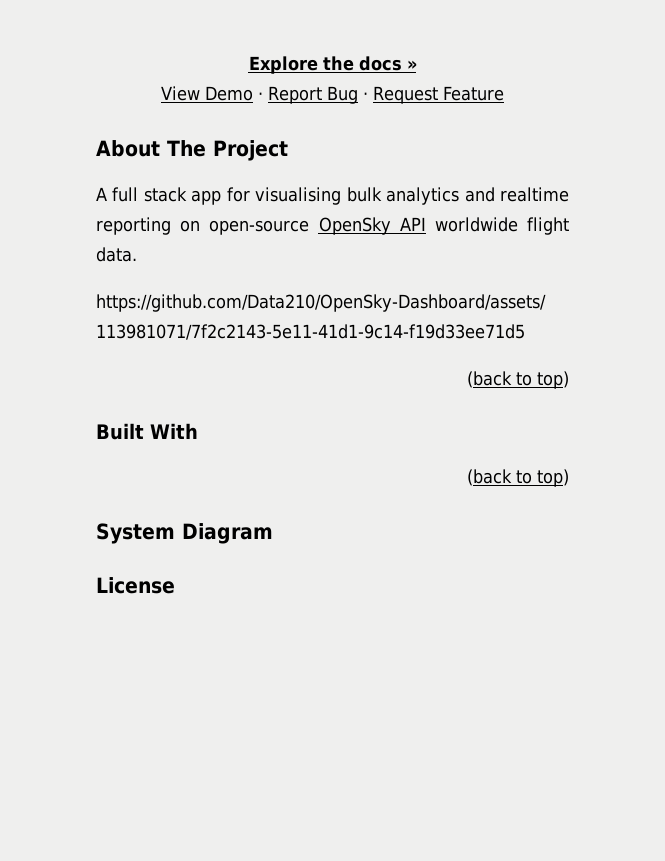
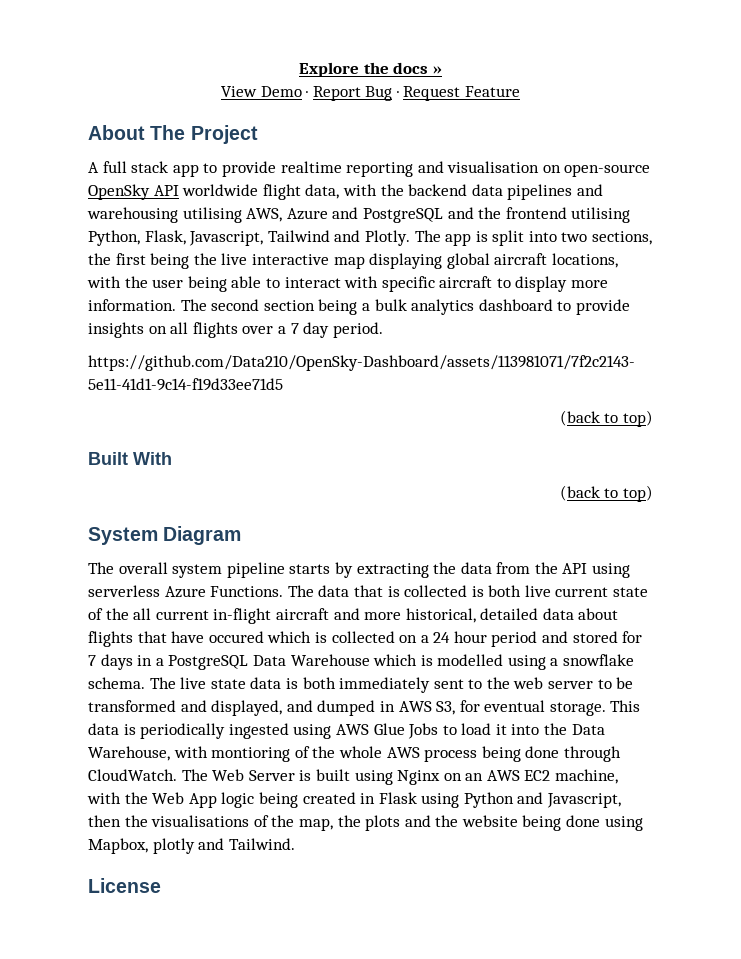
[226,187,569,205] [96,217,171,235] for visualising bulk analytics and realtime reporting -> [203,161,540,177] to provide realtime reporting and visualisation
[96,247,137,262] data. -> [305,184,603,200] [87,207,631,223] [88,230,653,246] [88,253,618,269] [87,276,609,292] [88,299,630,315] [88,322,383,338] data, with the backend data pipelines and warehousing utilising AWS, Azure and PostgreSQL and the frontend utilising Python, Flask, Javascript, Tailwind and Plotly. The app is split into two sections, the first being the live interactive map displaying global aircraft locations, with the user being able to interact with specific aircraft to display more information. The second section being a bulk analytics dashboard to provide insights on all flights over a 7 day period.
(273, 533) none -> [88,562,631,578] [88,585,649,598] [88,608,619,624] [88,631,643,647] [88,654,635,670] [88,677,634,693] [88,700,641,716] [88,723,605,739] [88,746,621,762] [88,769,619,785] [87,792,622,808] [88,815,643,831] [88,838,295,854] // The overall system pipeline starts by extracting the data from the API using serverless Azure Functions. The data that is collected is both live current state of the all current in-flight aircraft and more historical, detailed data about flights that have occured which is collected on a 24 hour period and stored for 7 days in a PostgreSQL Data Warehouse which is modelled using a snowflake schema. The live state data is both immediately sent to the web server to be transformed and displayed, and dumped in AWS S3, for eventual storage. This data is periodically ingested using AWS Glue Jobs to load it into the Data Warehouse, with montioring of the whole AWS process being done through CloudWatch. The Web Server is built using Nginx on an AWS EC2 machine, with the Web App logic being created in Flask using Python and Javascript, then the visualisations of the map, the plots and the website being done using Mapbox, plotly and Tailwind.

